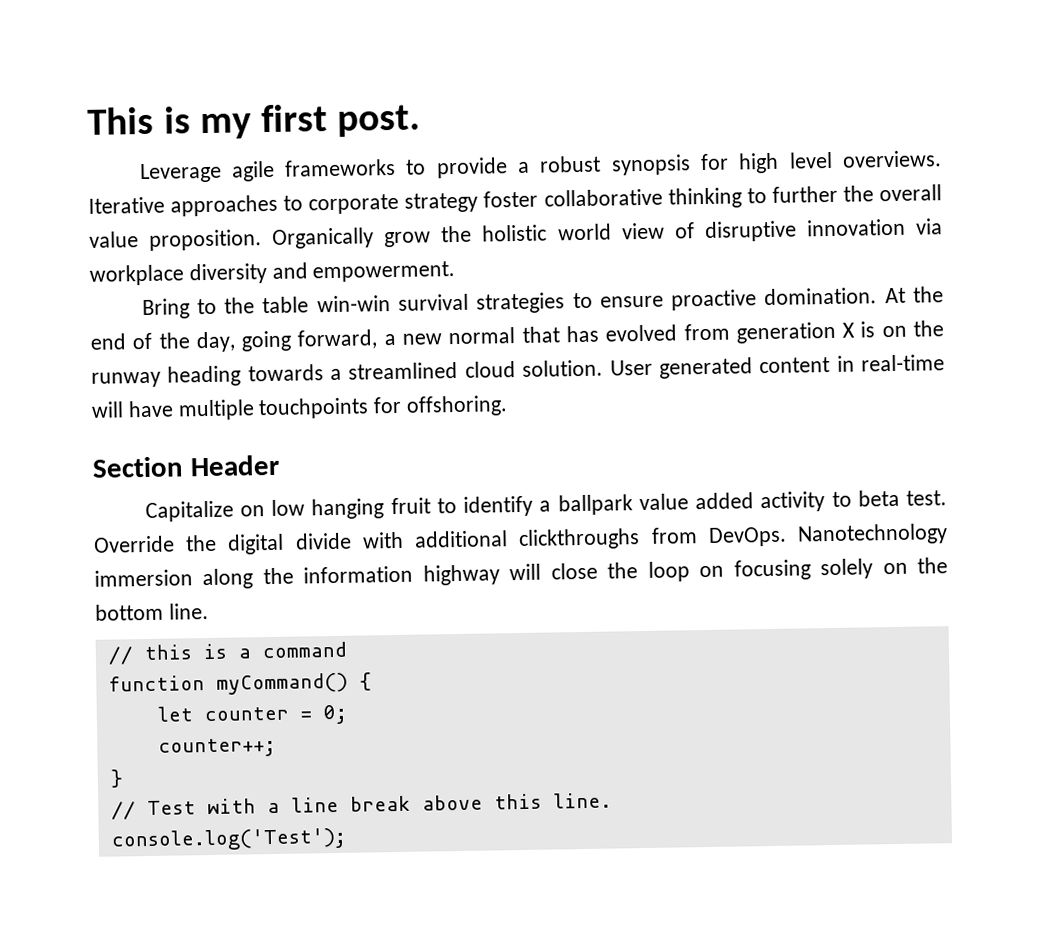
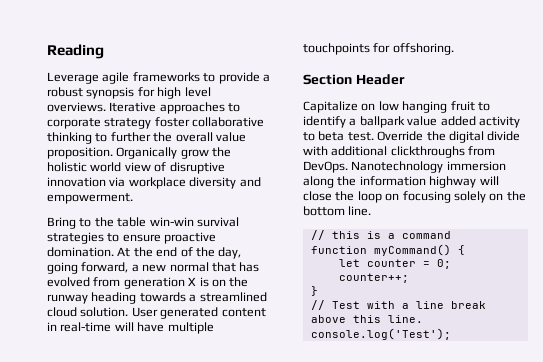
[87,104,421,140] This is my first post. -> [47,44,104,59] Reading

